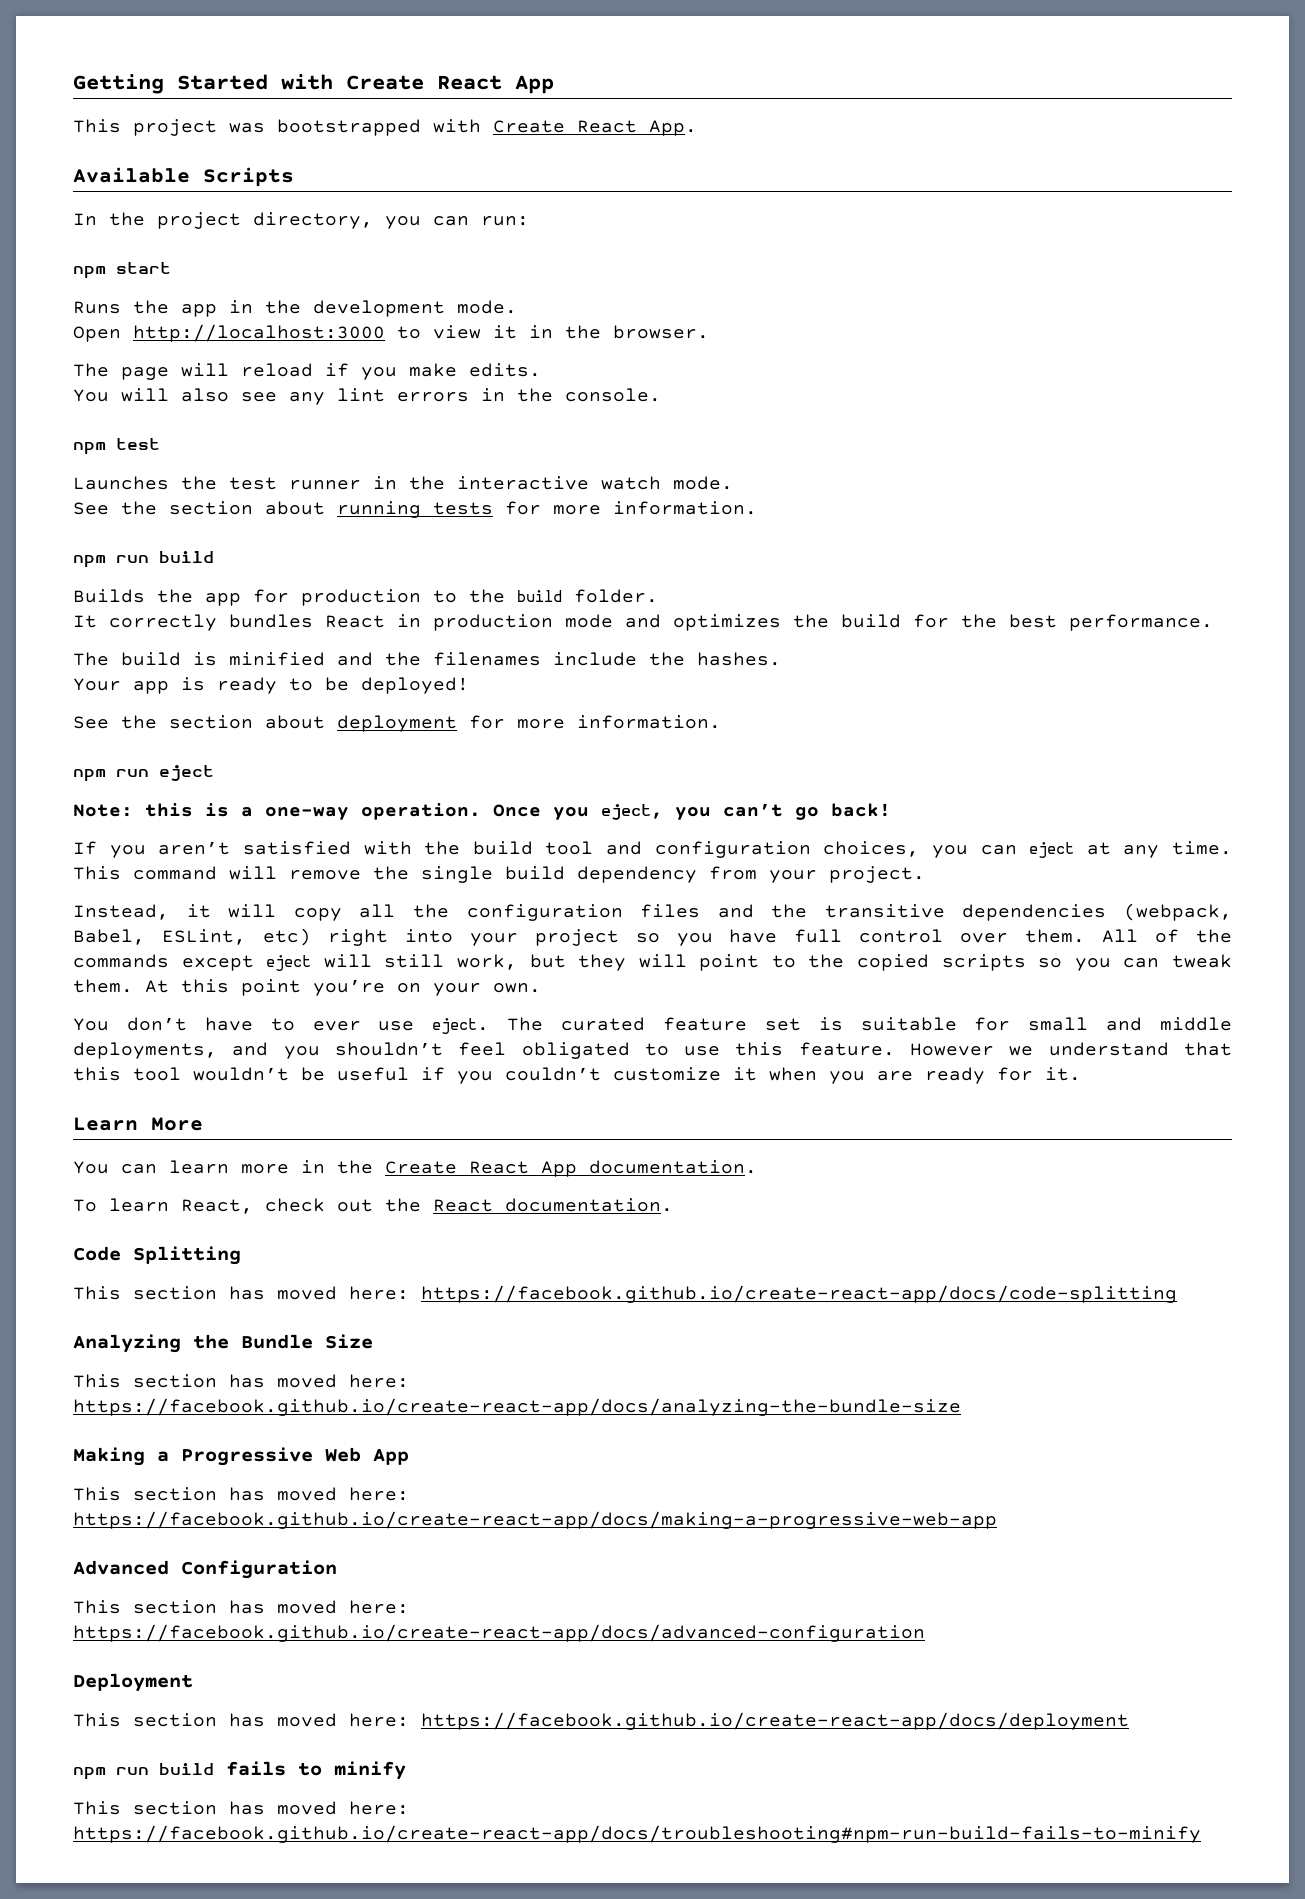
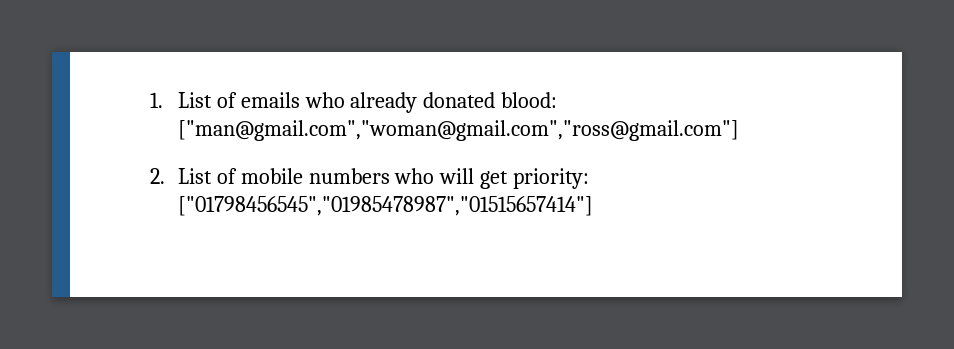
[73,74,554,94] [73,119,697,136] [73,167,294,187] [73,212,529,229] [73,262,171,279] [73,300,517,317] [73,324,709,342] [73,363,541,380] [73,388,661,405] [73,438,160,455] [73,476,733,490] [73,501,757,518] [73,551,214,568] [73,589,658,606] [73,614,1213,631] [73,652,781,666] [73,677,469,694] [73,715,721,732] [73,765,214,782] [73,803,891,820] [73,841,1232,858] [73,866,925,883] [73,903,1233,921] [73,928,1232,946] [73,954,1232,971] [73,979,541,996] [73,1017,1232,1034] [73,1042,1232,1059] [73,1067,1081,1084] [73,1117,203,1131] [73,1160,757,1177] [73,1198,673,1214] [73,1246,241,1265] [73,1285,1177,1303] [73,1334,373,1353] [73,1374,409,1388] [73,1398,961,1416] [73,1447,409,1466] [73,1487,409,1501] [73,1511,997,1529] [73,1560,337,1579] [73,1600,409,1614] [73,1624,925,1642] [73,1673,193,1692] [73,1712,1129,1730] [73,1761,406,1780] [73,1801,409,1815] [73,1825,1201,1843] Getting Started with Create React App // This project was bootstrapped with Create React App. // Available Scripts // In the project directory, you can run: // npm start // Runs the app in the development mode. // Open http://localhost:3000 to view it in the browser. // The page will reload if you make edits. // You will also see any lint errors in the console. // npm test // Launches the test runner in the interactive watch mode. // See the section about running tests for more information. // npm run build // Builds the app for production to the build folder. // It correctly bundles React in production mode and optimizes the build for the best performance. // The build is minified and the filenames include the hashes. // Your app is ready to be deployed! // See the section about deployment for more information. // npm run eject // Note: this is a one-way operation. Once you eject, you can’t go back! // If you aren’t satisfied with the build tool and configuration choices, you can eject at any time. This command will remove the single build dependency from your project. // Instead, it will copy all the configuration files and the transitive dependencies (webpack, Babel, ESLint, etc) right into your project so you have full control over them. All of the commands except eject will still work, but they will point to the copied scripts so you can tweak them. At this point you’re on your own. // You don’t have to ever use eject. The curated feature set is suitable for small and middle deployments, and you shouldn’t feel obligated to use this feature. However we understand that this tool wouldn’t be useful if you couldn’t customize it when you are ready for it. // Learn More // You can learn more in the Create React App documentation. // To learn React, check out the React documentation. // Code Splitting // This section has moved here: https://facebook.github.io/create-react-app/docs/code-splitting // Analyzing the Bundle Size // This section has moved here: https://facebook.github.io/create-react-app/docs/analyzing-the-bundle-size // Making a Progressive Web App // This section has moved here: https://facebook.github.io/create-react-app/docs/making-a-progressive-web-app // Advanced Configuration // This section has moved here: https://facebook.github.io/create-react-app/docs/advanced-configuration // Deployment // This section has moved here: https://facebook.github.io/create-react-app/docs/deployment // npm run build fails to minify // This section has moved here: https://facebook.github.io/create-react-app/docs/troubleshooting#npm-run-build-fails-to-minify -> [150,92,558,113] [177,120,739,141] [150,168,590,189] [177,196,593,216] 1. List of emails who already donated blood: ["man@gmail.com","woman@gmail.com","ross@gmail.com"] // 2. List of mobile numbers who will get priority: ["01798456545","01985478987","01515657414"]

